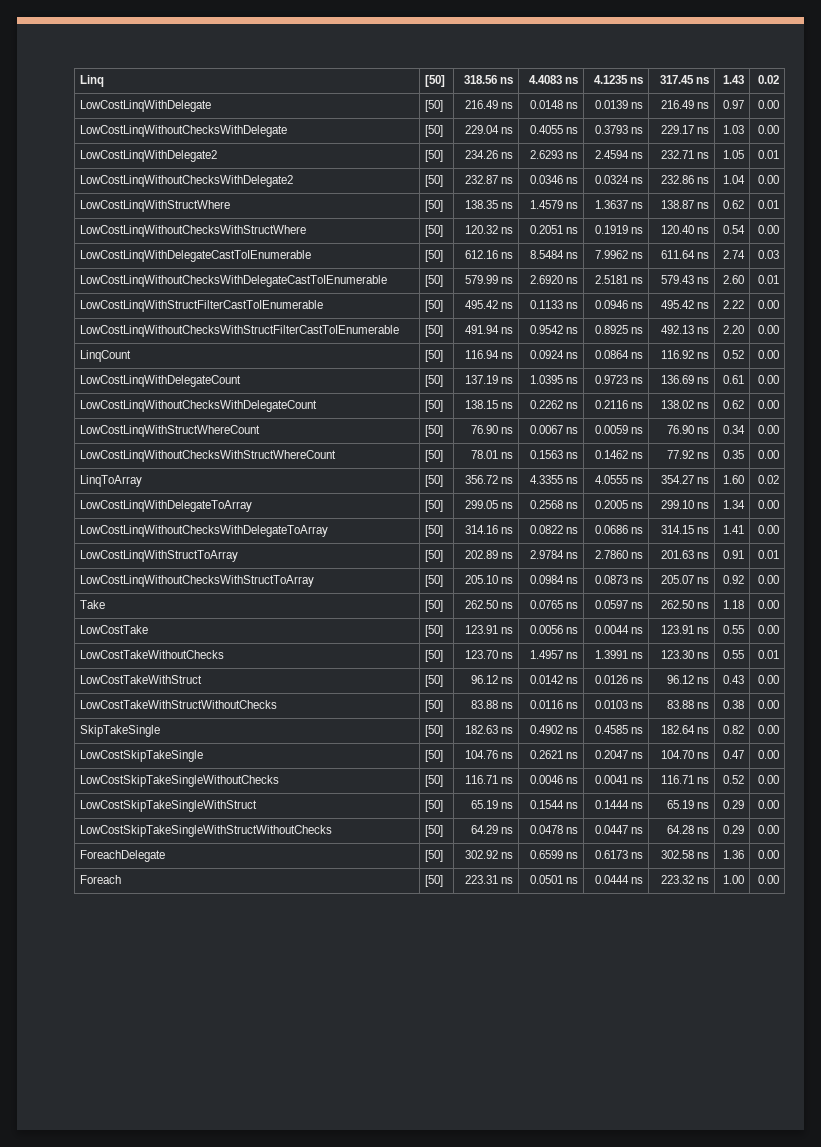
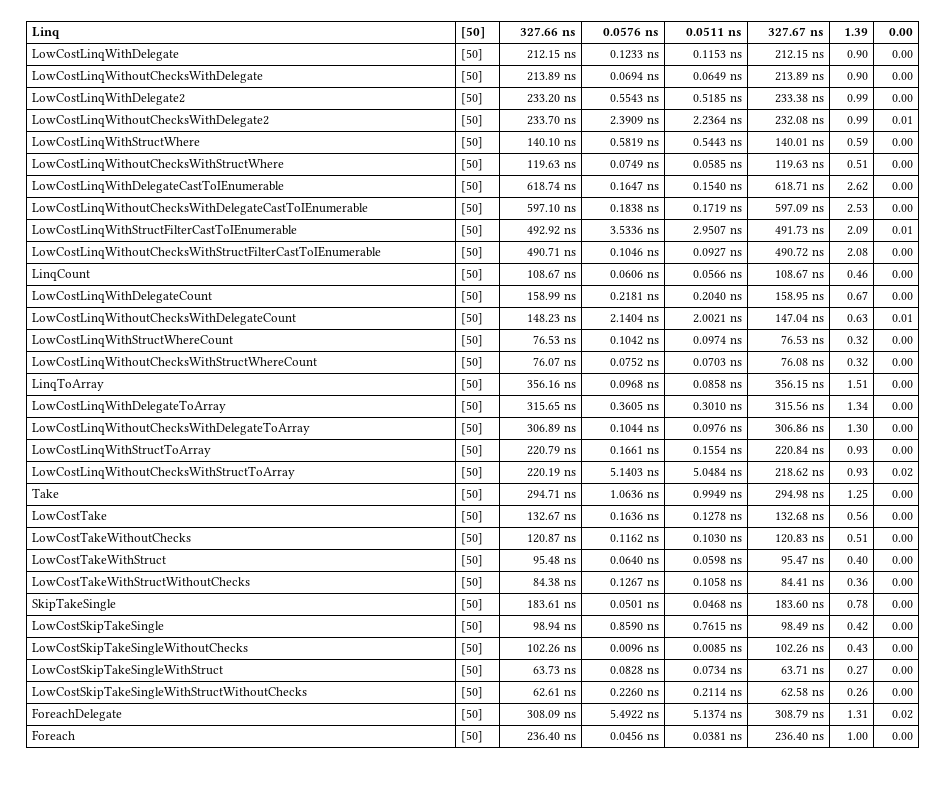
[464,75,514,84] [529,75,579,84] [594,75,644,84] [660,75,710,84] [723,75,745,84] [758,75,780,84] 318.56 ns | 4.4083 ns | 4.1235 ns | 317.45 ns | 1.43 | 0.02 -> [520,27,576,36] [603,27,659,36] [686,27,742,36] [768,27,824,36] [843,28,868,36] [888,28,913,36] 327.66 ns | 0.0576 ns | 0.0511 ns | 327.67 ns | 1.39 | 0.00
[465,100,514,109] [530,100,579,109] [595,100,644,109] [661,100,710,109] [723,100,745,109] 216.49 ns | 0.0148 ns | 0.0139 ns | 216.49 ns | 0.97 -> [527,49,576,59] [610,50,659,59] [693,49,742,58] [775,49,824,59] [846,50,868,58] 212.15 ns | 0.1233 ns | 0.1153 ns | 212.15 ns | 0.90
[465,125,514,134] [530,125,579,134] [595,125,644,134] [661,125,710,134] [723,125,745,134] 229.04 ns | 0.4055 ns | 0.3793 ns | 229.17 ns | 1.03 -> [527,72,576,81] [610,72,659,80] [693,72,742,80] [775,72,824,81] [846,72,868,80] 213.89 ns | 0.0694 ns | 0.0649 ns | 213.89 ns | 0.90
[465,150,514,159] [530,150,579,159] [595,150,644,159] [661,150,710,159] [723,150,745,159] [758,150,780,159] 234.26 ns | 2.6293 ns | 2.4594 ns | 232.71 ns | 1.05 | 0.01 -> [527,94,576,103] [610,93,659,102] [693,93,742,102] [775,94,824,103] [846,94,868,102] [891,94,913,102] 233.20 ns | 0.5543 ns | 0.5185 ns | 233.38 ns | 0.99 | 0.00
[465,175,514,184] [530,175,579,184] [595,175,644,184] [661,175,710,184] [723,175,746,184] [758,175,780,184] 232.87 ns | 0.0346 ns | 0.0324 ns | 232.86 ns | 1.04 | 0.00 -> [527,115,576,125] [610,116,659,125] [693,116,742,125] [775,116,824,125] [846,116,868,124] [891,116,913,124] 233.70 ns | 2.3909 ns | 2.2364 ns | 232.08 ns | 0.99 | 0.01
[465,200,514,209] [530,200,579,209] [595,200,644,209] [661,200,710,209] [723,200,745,209] [758,200,780,209] 138.35 ns | 1.4579 ns | 1.3637 ns | 138.87 ns | 0.62 | 0.01 -> [527,138,576,146] [610,137,659,146] [693,137,742,146] [775,138,824,146] [846,137,868,146] [891,138,913,146] 140.10 ns | 0.5819 ns | 0.5443 ns | 140.01 ns | 0.59 | 0.00
[465,225,514,234] [530,225,579,234] [595,225,644,234] [661,225,710,234] [723,225,746,234] 120.32 ns | 0.2051 ns | 0.1919 ns | 120.40 ns | 0.54 -> [527,160,576,168] [610,159,659,168] [693,159,742,168] [775,160,824,168] [846,159,868,168] 119.63 ns | 0.0749 ns | 0.0585 ns | 119.63 ns | 0.51
[465,250,514,259] [530,250,579,259] [595,250,644,259] [661,250,710,259] [723,250,746,259] [758,250,780,259] 612.16 ns | 8.5484 ns | 7.9962 ns | 611.64 ns | 2.74 | 0.03 -> [527,181,576,190] [610,181,659,190] [693,181,742,190] [775,181,824,190] [846,182,868,191] [891,182,913,190] 618.74 ns | 0.1647 ns | 0.1540 ns | 618.71 ns | 2.62 | 0.00
[465,275,514,284] [530,275,579,284] [595,275,644,284] [661,275,710,284] [723,275,745,284] [758,275,780,284] 579.99 ns | 2.6920 ns | 2.5181 ns | 579.43 ns | 2.60 | 0.01 -> [527,203,576,212] [610,204,659,212] [693,203,742,212] [775,203,824,212] [846,203,868,213] [891,204,913,212] 597.10 ns | 0.1838 ns | 0.1719 ns | 597.09 ns | 2.53 | 0.00
[465,300,514,309] [530,300,579,309] [595,300,644,309] [661,300,710,309] [723,300,745,309] [758,300,780,309] 495.42 ns | 0.1133 ns | 0.0946 ns | 495.42 ns | 2.22 | 0.00 -> [527,226,576,235] [610,225,659,234] [693,225,742,235] [775,225,824,234] [846,226,868,235] [891,226,913,234] 492.92 ns | 3.5336 ns | 2.9507 ns | 491.73 ns | 2.09 | 0.01
[465,325,514,334] [530,325,579,334] [595,325,644,334] [661,325,710,334] [723,325,745,334] 491.94 ns | 0.9542 ns | 0.8925 ns | 492.13 ns | 2.20 -> [527,247,576,256] [610,248,659,256] [693,247,742,257] [775,247,824,257] [846,248,868,257] 490.71 ns | 0.1046 ns | 0.0927 ns | 490.72 ns | 2.08
[465,350,514,359] [530,350,579,359] [595,350,644,359] [661,350,710,359] [723,350,745,359] 116.94 ns | 0.0924 ns | 0.0864 ns | 116.92 ns | 0.52 -> [527,269,576,278] [610,270,659,278] [693,269,742,278] [775,269,824,278] [846,270,868,278] 108.67 ns | 0.0606 ns | 0.0566 ns | 108.67 ns | 0.46
[465,375,514,384] [530,375,579,384] [595,375,644,384] [661,375,710,384] [723,375,745,384] 137.19 ns | 1.0395 ns | 0.9723 ns | 136.69 ns | 0.61 -> [527,291,576,300] [610,292,659,301] [693,292,742,301] [775,291,824,300] [846,291,868,300] 158.99 ns | 0.2181 ns | 0.2040 ns | 158.95 ns | 0.67
[465,400,514,409] [530,400,579,409] [595,400,644,409] [661,400,710,409] [723,400,745,409] [758,400,780,409] 138.15 ns | 0.2262 ns | 0.2116 ns | 138.02 ns | 0.62 | 0.00 -> [527,314,576,323] [610,314,659,323] [693,314,742,323] [775,313,824,322] [846,314,868,322] [891,314,913,322] 148.23 ns | 2.1404 ns | 2.0021 ns | 147.04 ns | 0.63 | 0.01
[471,425,514,434] [530,425,579,434] [595,425,644,434] [667,425,710,434] [723,425,746,434] 76.90 ns | 0.0067 ns | 0.0059 ns | 76.90 ns | 0.34 -> [533,335,576,344] [610,336,659,345] [693,335,742,344] [781,335,824,344] [846,336,868,345] 76.53 ns | 0.1042 ns | 0.0974 ns | 76.53 ns | 0.32
[471,450,514,459] [530,450,579,459] [595,450,644,459] [667,450,710,459] [723,450,745,459] 78.01 ns | 0.1563 ns | 0.1462 ns | 77.92 ns | 0.35 -> [533,357,576,366] [610,357,659,367] [693,357,742,366] [781,357,824,366] [846,358,868,367] 76.07 ns | 0.0752 ns | 0.0703 ns | 76.08 ns | 0.32
[465,475,514,484] [530,475,579,484] [595,475,644,484] [661,475,710,484] [723,475,745,484] [758,475,780,484] 356.72 ns | 4.3355 ns | 4.0555 ns | 354.27 ns | 1.60 | 0.02 -> [527,379,576,388] [610,380,659,388] [693,379,742,388] [775,379,824,388] [846,379,868,388] [891,380,913,388] 356.16 ns | 0.0968 ns | 0.0858 ns | 356.15 ns | 1.51 | 0.00
[465,500,514,509] [530,500,579,509] [595,500,644,509] [661,500,695,509] 299.05 ns | 0.2568 ns | 0.2005 ns | 299.10 -> [527,401,576,410] [610,401,659,410] [693,402,742,410] [775,401,809,410] 315.65 ns | 0.3605 ns | 0.3010 ns | 315.56
[465,525,514,534] [530,525,579,534] [595,525,644,534] [661,525,710,534] [723,525,745,534] 314.16 ns | 0.0822 ns | 0.0686 ns | 314.15 ns | 1.41 -> [527,424,576,432] [610,424,659,432] [693,423,742,432] [775,424,824,432] [846,424,868,432] 306.89 ns | 0.1044 ns | 0.0976 ns | 306.86 ns | 1.30
[465,550,514,559] [530,550,579,559] [595,550,644,559] [661,550,710,559] [723,550,745,559] [758,550,780,559] 202.89 ns | 2.9784 ns | 2.7860 ns | 201.63 ns | 0.91 | 0.01 -> [527,445,576,455] [610,446,659,454] [693,445,742,454] [775,446,824,455] [846,446,868,454] [891,446,913,454] 220.79 ns | 0.1661 ns | 0.1554 ns | 220.84 ns | 0.93 | 0.00
[465,575,514,584] [530,575,579,584] [595,575,644,584] [661,575,710,584] [723,575,745,584] [758,575,780,584] 205.10 ns | 0.0984 ns | 0.0873 ns | 205.07 ns | 0.92 | 0.00 -> [527,468,576,477] [610,467,659,476] [693,467,742,476] [775,468,824,477] [846,468,868,476] [891,468,913,477] 220.19 ns | 5.1403 ns | 5.0484 ns | 218.62 ns | 0.93 | 0.02
[465,600,514,609] [530,600,579,609] [595,600,644,609] [661,600,710,609] [723,600,745,609] 262.50 ns | 0.0765 ns | 0.0597 ns | 262.50 ns | 1.18 -> [527,489,576,499] [610,490,659,498] [693,490,742,498] [775,490,824,499] [846,489,868,499] 294.71 ns | 1.0636 ns | 0.9949 ns | 294.98 ns | 1.25
[465,625,514,634] [530,625,579,634] [595,625,644,634] [661,625,710,634] [723,625,745,634] 123.91 ns | 0.0056 ns | 0.0044 ns | 123.91 ns | 0.55 -> [527,511,576,521] [610,512,659,520] [693,511,742,521] [775,512,824,521] [846,511,868,520] 132.67 ns | 0.1636 ns | 0.1278 ns | 132.68 ns | 0.56
[465,650,514,659] [530,650,579,659] [595,650,644,659] [661,650,710,659] [723,650,745,659] [758,650,780,659] 123.70 ns | 1.4957 ns | 1.3991 ns | 123.30 ns | 0.55 | 0.01 -> [527,533,576,543] [610,534,659,543] [693,534,742,542] [775,534,824,543] [846,533,868,542] [891,534,913,542] 120.87 ns | 0.1162 ns | 0.1030 ns | 120.83 ns | 0.51 | 0.00
[471,675,514,684] [530,675,579,684] [595,675,644,684] [667,675,710,684] [723,675,745,684] 96.12 ns | 0.0142 ns | 0.0126 ns | 96.12 ns | 0.43 -> [533,555,576,564] [610,556,659,564] [693,555,742,564] [781,555,824,564] [846,556,868,564] 95.48 ns | 0.0640 ns | 0.0598 ns | 95.47 ns | 0.40
[471,700,514,709] [530,700,579,709] [595,700,644,709] [667,700,710,709] [723,700,745,709] 83.88 ns | 0.0116 ns | 0.0103 ns | 83.88 ns | 0.38 -> [533,578,576,586] [610,577,659,587] [693,577,742,586] [781,578,824,586] [846,578,868,586] 84.38 ns | 0.1267 ns | 0.1058 ns | 84.41 ns | 0.36
[465,725,514,734] [530,725,579,734] [595,725,644,734] [661,725,710,734] [723,725,745,734] 182.63 ns | 0.4902 ns | 0.4585 ns | 182.64 ns | 0.82 -> [527,600,576,608] [610,599,659,608] [693,600,742,608] [775,600,824,608] [846,599,868,608] 183.61 ns | 0.0501 ns | 0.0468 ns | 183.60 ns | 0.78
[465,750,514,759] [530,750,579,759] [595,750,644,759] [661,750,710,759] [723,750,745,759] 104.76 ns | 0.2621 ns | 0.2047 ns | 104.70 ns | 0.47 -> [533,622,576,630] [610,621,659,630] [693,621,742,630] [781,622,824,630] [846,622,868,631] 98.94 ns | 0.8590 ns | 0.7615 ns | 98.49 ns | 0.42
[465,775,514,784] [530,775,579,784] [595,775,644,784] [661,775,710,784] [723,775,745,784] 116.71 ns | 0.0046 ns | 0.0041 ns | 116.71 ns | 0.52 -> [527,644,576,653] [610,644,659,652] [693,643,742,652] [775,644,824,653] [846,644,868,652] 102.26 ns | 0.0096 ns | 0.0085 ns | 102.26 ns | 0.43
[471,800,514,809] [530,800,579,809] [595,800,644,809] [667,800,710,809] [723,800,745,809] 65.19 ns | 0.1544 ns | 0.1444 ns | 65.19 ns | 0.29 -> [533,665,576,674] [610,666,659,675] [693,665,742,674] [781,665,824,674] [846,665,868,675] 63.73 ns | 0.0828 ns | 0.0734 ns | 63.71 ns | 0.27
[471,825,514,834] [530,825,579,834] [595,825,644,834] [667,825,710,834] [723,825,745,834] 64.29 ns | 0.0478 ns | 0.0447 ns | 64.28 ns | 0.29 -> [533,688,576,697] [610,688,659,697] [693,688,742,697] [781,687,824,697] [846,688,868,697] 62.61 ns | 0.2260 ns | 0.2114 ns | 62.58 ns | 0.26
[465,850,514,859] [530,850,579,859] [595,850,644,859] [661,850,710,859] [723,850,745,859] [758,850,780,859] 302.92 ns | 0.6599 ns | 0.6173 ns | 302.58 ns | 1.36 | 0.00 -> [527,710,576,718] [610,709,659,719] [693,709,742,718] [775,709,824,718] [846,710,868,718] [891,710,913,719] 308.09 ns | 5.4922 ns | 5.1374 ns | 308.79 ns | 1.31 | 0.02
[465,875,514,884] [530,875,579,884] [595,875,644,884] [661,875,695,884] 223.31 ns | 0.0501 ns | 0.0444 ns | 223.32 -> [527,732,576,741] [610,731,659,740] [693,732,742,740] [775,732,809,741] 236.40 ns | 0.0456 ns | 0.0381 ns | 236.40

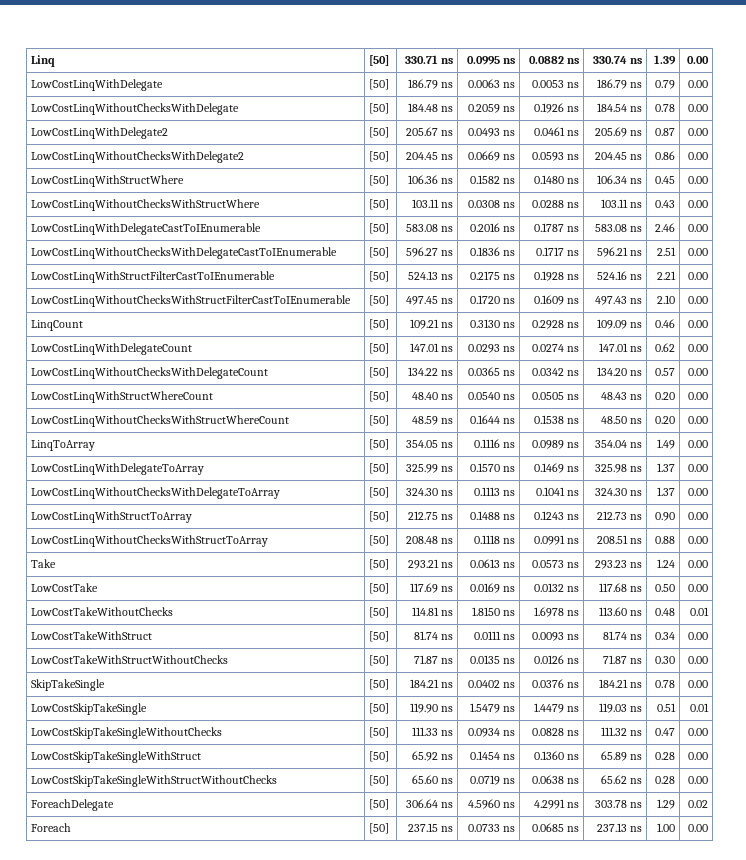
[520,27,576,36] [603,27,659,36] [686,27,742,36] [768,27,807,36] 327.66 ns | 0.0576 ns | 0.0511 ns | 327.67 -> [404,55,453,64] [466,56,515,65] [528,56,579,64] [592,56,627,64] 330.71 ns | 0.0995 ns | 0.0882 ns | 330.74
[527,49,576,59] [610,50,659,59] [693,49,742,58] [775,49,824,59] [846,50,868,58] 212.15 ns | 0.1233 ns | 0.1153 ns | 212.15 ns | 0.90 -> [407,79,453,89] [467,79,515,88] [531,80,579,88] [596,79,642,89] [654,80,675,89] 186.79 ns | 0.0063 ns | 0.0053 ns | 186.79 ns | 0.79
[527,72,576,81] [610,72,659,80] [693,72,742,80] [775,72,824,81] [846,72,868,80] 213.89 ns | 0.0694 ns | 0.0649 ns | 213.89 ns | 0.90 -> [407,103,453,112] [467,104,515,113] [533,103,579,113] [596,103,642,112] [654,104,675,112] 184.48 ns | 0.2059 ns | 0.1926 ns | 184.54 ns | 0.78
[527,94,576,103] [610,93,659,102] [693,93,742,102] [775,94,824,103] [846,94,868,102] 233.20 ns | 0.5543 ns | 0.5185 ns | 233.38 ns | 0.99 -> [405,127,453,136] [467,128,515,137] [533,127,579,136] [594,127,642,137] [654,128,675,136] 205.67 ns | 0.0493 ns | 0.0461 ns | 205.69 ns | 0.87
[527,115,576,125] [610,116,659,125] [693,116,742,125] [775,116,824,125] [846,116,868,124] [891,116,913,124] 233.70 ns | 2.3909 ns | 2.2364 ns | 232.08 ns | 0.99 | 0.01 -> [405,152,453,160] [467,151,515,161] [531,152,579,161] [594,152,642,160] [654,151,675,160] [687,152,708,160] 204.45 ns | 0.0669 ns | 0.0593 ns | 204.45 ns | 0.86 | 0.00
[527,138,576,146] [610,137,659,146] [693,137,742,146] [775,138,824,146] [846,137,868,146] 140.10 ns | 0.5819 ns | 0.5443 ns | 140.01 ns | 0.59 -> [407,175,453,184] [469,175,515,184] [533,175,579,184] [596,175,642,184] [654,176,675,184] 106.36 ns | 0.1582 ns | 0.1480 ns | 106.34 ns | 0.45
[527,160,576,168] [610,159,659,168] [693,159,742,168] [775,160,824,168] [846,159,868,168] 119.63 ns | 0.0749 ns | 0.0585 ns | 119.63 ns | 0.51 -> [411,199,453,208] [467,200,515,208] [531,200,579,208] [600,199,642,208] [654,200,675,208] 103.11 ns | 0.0308 ns | 0.0288 ns | 103.11 ns | 0.43
[527,181,576,190] [610,181,659,190] [693,181,742,190] [775,181,824,190] [846,182,868,191] 618.74 ns | 0.1647 ns | 0.1540 ns | 618.71 ns | 2.62 -> [405,224,453,232] [469,223,515,232] [533,223,579,232] [594,224,642,232] [654,223,675,232] 583.08 ns | 0.2016 ns | 0.1787 ns | 583.08 ns | 2.46
[527,203,576,212] [610,204,659,212] [693,203,742,212] [775,203,824,212] [846,203,868,213] 597.10 ns | 0.1838 ns | 0.1719 ns | 597.09 ns | 2.53 -> [405,247,453,257] [469,247,515,256] [535,247,579,256] [596,247,642,257] [656,247,676,256] 596.27 ns | 0.1836 ns | 0.1717 ns | 596.21 ns | 2.51
[527,226,576,235] [610,225,659,234] [693,225,742,235] [775,225,824,234] [846,226,868,235] [891,226,913,234] 492.92 ns | 3.5336 ns | 2.9507 ns | 491.73 ns | 2.09 | 0.01 -> [407,271,453,280] [469,271,515,280] [533,271,579,281] [596,271,642,280] [656,271,676,280] [687,272,708,280] 524.13 ns | 0.2175 ns | 0.1928 ns | 524.16 ns | 2.21 | 0.00
[527,247,576,256] [610,248,659,256] [693,247,742,257] [775,247,824,257] [846,248,868,257] 490.71 ns | 0.1046 ns | 0.0927 ns | 490.72 ns | 2.08 -> [405,296,453,305] [469,295,515,304] [533,295,579,305] [594,296,642,305] [656,295,675,304] 497.45 ns | 0.1720 ns | 0.1609 ns | 497.43 ns | 2.10
[527,269,576,278] [610,270,659,278] [693,269,742,278] [775,269,809,278] 108.67 ns | 0.0606 ns | 0.0566 ns | 108.67 -> [409,319,453,329] [469,319,515,328] [531,320,579,329] [596,319,627,329] 109.21 ns | 0.3130 ns | 0.2928 ns | 109.09
[527,291,576,300] [610,292,659,301] [693,292,742,301] [775,291,824,300] [846,291,868,300] 158.99 ns | 0.2181 ns | 0.2040 ns | 158.95 ns | 0.67 -> [409,343,453,352] [467,344,515,353] [531,344,579,352] [598,343,642,352] [654,343,675,352] 147.01 ns | 0.0293 ns | 0.0274 ns | 147.01 ns | 0.62
[527,314,576,323] [610,314,659,323] [693,314,742,323] [775,313,824,322] [846,314,868,322] [891,314,913,322] 148.23 ns | 2.1404 ns | 2.0021 ns | 147.04 ns | 0.63 | 0.01 -> [407,367,453,376] [467,367,515,376] [531,368,579,376] [596,367,642,376] [654,368,675,376] [687,368,708,376] 134.22 ns | 0.0365 ns | 0.0342 ns | 134.20 ns | 0.57 | 0.00
[533,335,576,344] [610,336,659,345] [693,335,742,344] [781,335,824,344] [846,336,868,345] 76.53 ns | 0.1042 ns | 0.0974 ns | 76.53 ns | 0.32 -> [411,392,453,400] [467,392,515,400] [531,392,579,400] [600,392,642,400] [654,392,675,400] 48.40 ns | 0.0540 ns | 0.0505 ns | 48.43 ns | 0.20
[533,357,576,366] [610,357,659,367] [693,357,742,366] [781,357,824,366] [846,358,868,367] 76.07 ns | 0.0752 ns | 0.0703 ns | 76.08 ns | 0.32 -> [411,416,453,425] [469,415,515,424] [533,415,579,424] [600,416,642,424] [654,416,675,424] 48.59 ns | 0.1644 ns | 0.1538 ns | 48.50 ns | 0.20
[527,379,576,388] [610,380,659,388] [693,379,742,388] [775,379,824,388] [846,379,868,388] 356.16 ns | 0.0968 ns | 0.0858 ns | 356.15 ns | 1.51 -> [405,440,453,448] [473,439,515,448] [531,440,579,449] [594,440,642,448] [656,439,675,449] 354.05 ns | 0.1116 ns | 0.0989 ns | 354.04 ns | 1.49
[527,401,576,410] [610,401,659,410] [693,402,742,410] [775,401,824,410] [846,402,868,410] 315.65 ns | 0.3605 ns | 0.3010 ns | 315.56 ns | 1.34 -> [405,464,453,473] [469,463,515,472] [533,463,579,473] [594,464,642,473] [656,463,675,472] 325.99 ns | 0.1570 ns | 0.1469 ns | 325.98 ns | 1.37
[527,424,576,432] [610,424,659,432] [693,423,742,432] [775,424,824,432] [846,424,868,432] 306.89 ns | 0.1044 ns | 0.0976 ns | 306.86 ns | 1.30 -> [405,488,453,496] [473,487,515,496] [535,487,579,496] [594,488,642,496] [656,487,675,496] 324.30 ns | 0.1113 ns | 0.1041 ns | 324.30 ns | 1.37
[527,445,576,455] [610,446,659,454] [693,445,742,454] [775,446,824,455] [846,446,868,454] 220.79 ns | 0.1661 ns | 0.1554 ns | 220.84 ns | 0.93 -> [407,511,453,520] [469,511,515,520] [533,511,579,520] [596,511,642,520] [654,512,675,521] 212.75 ns | 0.1488 ns | 0.1243 ns | 212.73 ns | 0.90
[527,468,576,477] [610,467,659,476] [693,467,742,476] [775,468,824,477] [846,468,868,476] [891,468,913,477] 220.19 ns | 5.1403 ns | 5.0484 ns | 218.62 ns | 0.93 | 0.02 -> [405,536,453,544] [473,535,515,544] [533,535,579,545] [596,535,642,544] [654,536,675,544] [687,536,708,544] 208.48 ns | 0.1118 ns | 0.0991 ns | 208.51 ns | 0.88 | 0.00
[527,489,576,499] [610,490,659,498] [693,490,742,498] [775,490,824,499] [846,489,868,499] 294.71 ns | 1.0636 ns | 0.9949 ns | 294.98 ns | 1.25 -> [407,559,453,569] [469,559,515,568] [531,560,579,568] [594,560,642,569] [656,559,675,568] 293.21 ns | 0.0613 ns | 0.0573 ns | 293.23 ns | 1.24
[527,511,576,521] [610,512,659,520] [693,511,742,521] [775,512,824,521] [846,511,868,520] 132.67 ns | 0.1636 ns | 0.1278 ns | 132.68 ns | 0.56 -> [409,583,453,593] [469,583,515,593] [533,583,579,592] [598,583,642,592] [654,584,675,592] 117.69 ns | 0.0169 ns | 0.0132 ns | 117.68 ns | 0.50
[527,533,576,543] [610,534,659,543] [693,534,742,542] [775,534,824,543] [846,533,868,542] [891,534,913,542] 120.87 ns | 0.1162 ns | 0.1030 ns | 120.83 ns | 0.51 | 0.00 -> [411,607,453,616] [471,607,515,616] [533,607,579,617] [598,607,642,616] [654,608,675,616] [689,607,709,616] 114.81 ns | 1.8150 ns | 1.6978 ns | 113.60 ns | 0.48 | 0.01
[533,555,576,564] [610,556,659,564] [693,555,742,564] [781,555,824,564] [846,556,868,564] 95.48 ns | 0.0640 ns | 0.0598 ns | 95.47 ns | 0.40 -> [413,631,453,640] [473,631,515,640] [531,632,579,641] [602,631,642,640] [654,632,675,640] 81.74 ns | 0.0111 ns | 0.0093 ns | 81.74 ns | 0.34
[533,578,576,586] [610,577,659,587] [693,577,742,586] [781,578,824,586] [846,578,868,586] 84.38 ns | 0.1267 ns | 0.1058 ns | 84.41 ns | 0.36 -> [413,655,453,664] [469,655,515,664] [533,655,579,664] [602,655,642,664] [654,656,675,664] 71.87 ns | 0.0135 ns | 0.0126 ns | 71.87 ns | 0.30
[527,600,576,608] [610,599,659,608] [693,600,742,608] [775,600,809,608] 183.61 ns | 0.0501 ns | 0.0468 ns | 183.60 -> [409,679,453,688] [467,680,515,688] [531,679,579,688] [598,679,628,688] 184.21 ns | 0.0402 ns | 0.0376 ns | 184.21
[533,622,576,630] [610,621,659,630] [693,621,742,630] [781,622,824,630] [846,622,868,631] [891,622,913,630] 98.94 ns | 0.8590 ns | 0.7615 ns | 98.49 ns | 0.42 | 0.00 -> [409,703,453,713] [469,703,515,713] [533,703,579,713] [598,703,642,713] [656,703,676,712] [689,703,709,712] 119.90 ns | 1.5479 ns | 1.4479 ns | 119.03 ns | 0.51 | 0.01
[527,644,576,653] [610,644,659,652] [693,643,742,652] [775,644,824,653] [846,644,868,652] 102.26 ns | 0.0096 ns | 0.0085 ns | 102.26 ns | 0.43 -> [411,727,453,736] [467,728,515,737] [531,728,579,736] [600,727,642,736] [654,728,675,736] 111.33 ns | 0.0934 ns | 0.0828 ns | 111.32 ns | 0.47
[533,665,576,674] [610,666,659,675] [693,665,742,674] [781,665,824,674] [846,665,868,675] 63.73 ns | 0.0828 ns | 0.0734 ns | 63.71 ns | 0.27 -> [411,751,453,761] [469,751,515,760] [533,751,579,760] [600,751,642,761] [654,752,675,760] 65.92 ns | 0.1454 ns | 0.1360 ns | 65.89 ns | 0.28
[533,688,576,697] [610,688,659,697] [693,688,742,697] [781,687,824,697] [846,688,868,697] 62.61 ns | 0.2260 ns | 0.2114 ns | 62.58 ns | 0.26 -> [411,775,453,784] [469,775,515,785] [531,775,579,784] [600,775,642,784] [654,776,675,784] 65.60 ns | 0.0719 ns | 0.0638 ns | 65.62 ns | 0.28
[527,710,576,718] [610,709,659,719] [693,709,742,718] [775,709,824,718] [846,710,868,718] 308.09 ns | 5.4922 ns | 5.1374 ns | 308.79 ns | 1.31 -> [405,799,453,808] [467,799,515,809] [533,799,579,809] [594,800,642,808] [656,799,675,809] 306.64 ns | 4.5960 ns | 4.2991 ns | 303.78 ns | 1.29
[527,732,576,741] [610,731,659,740] [693,732,742,740] [775,732,809,741] 236.40 ns | 0.0456 ns | 0.0381 ns | 236.40 -> [407,823,453,832] [467,824,515,832] [531,823,579,832] [596,823,627,832] 237.15 ns | 0.0733 ns | 0.0685 ns | 237.13

